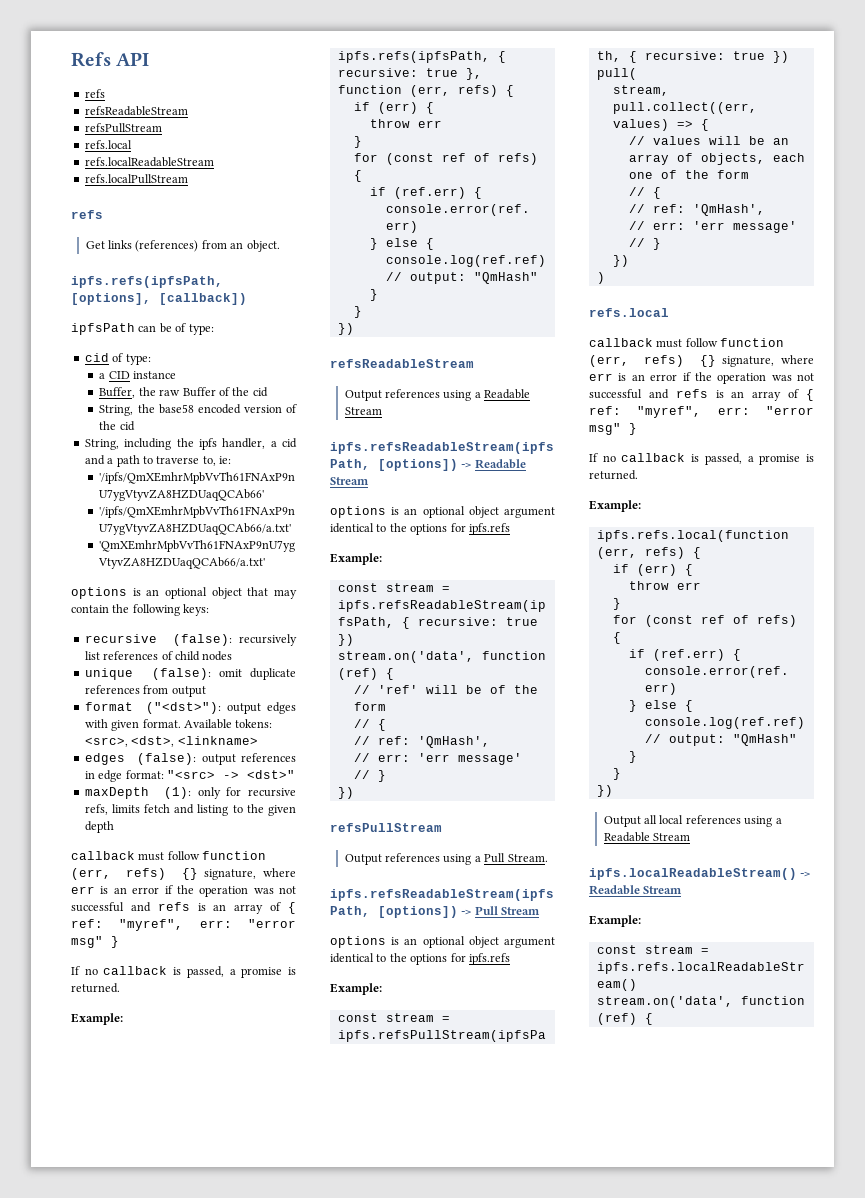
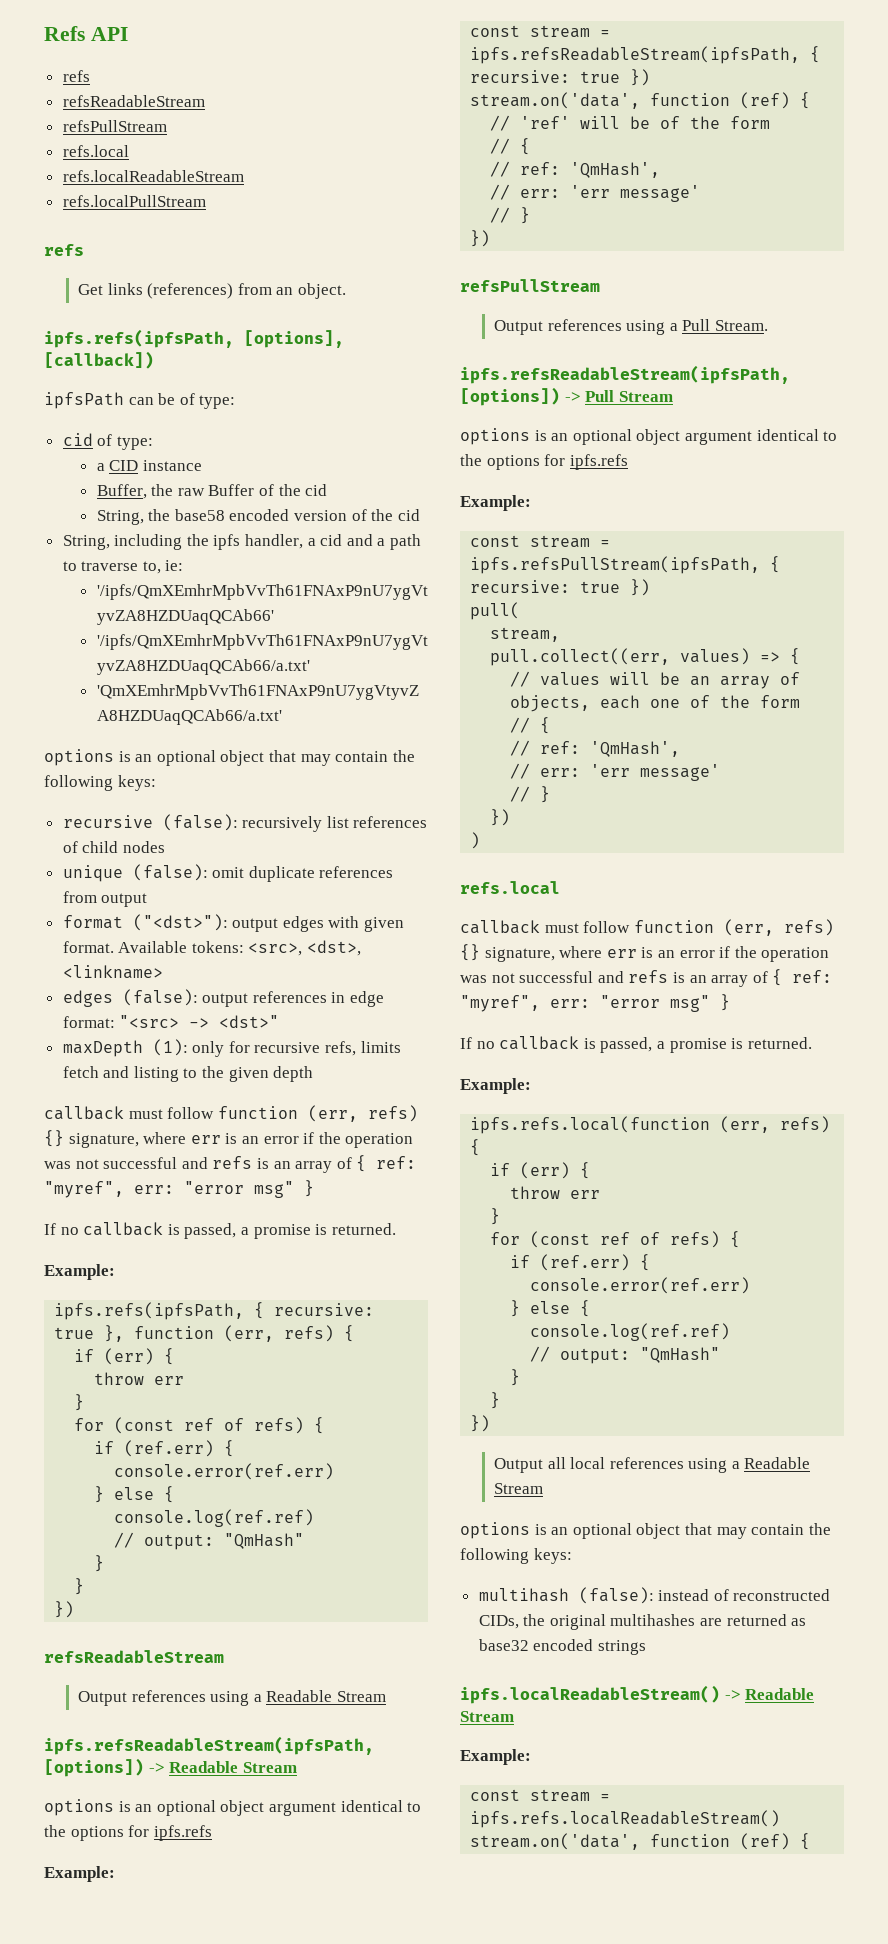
(691, 837) none -> [460,1522,831,1539] [460,1548,572,1564] [478,1587,831,1604] [478,1614,807,1630] [478,1639,646,1655] // options is an optional object that may contain the following keys: // multihash (false): instead of reconstructed CIDs, the original multihashes are returned as base32 encoded strings

